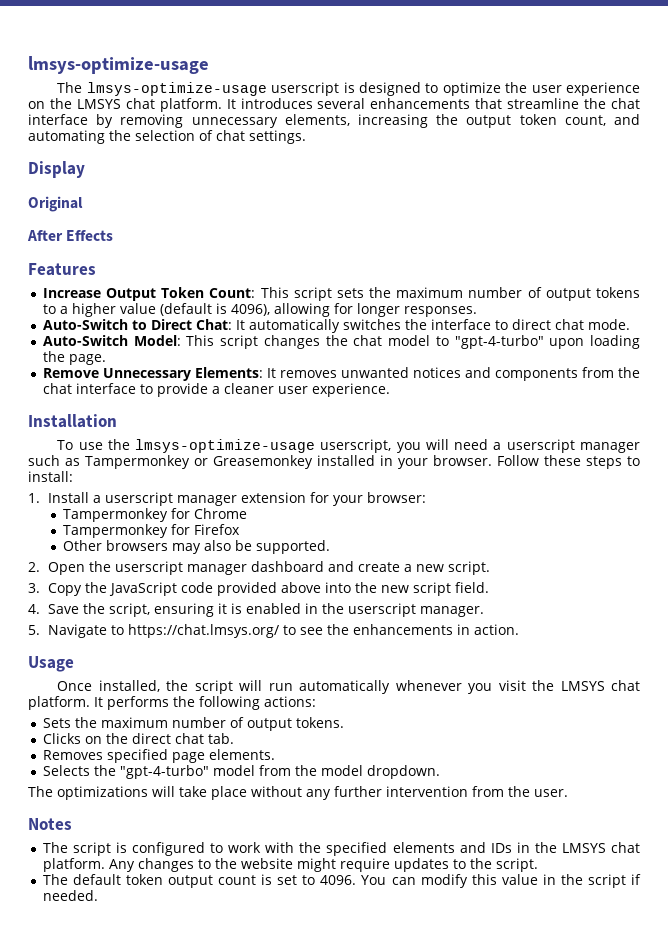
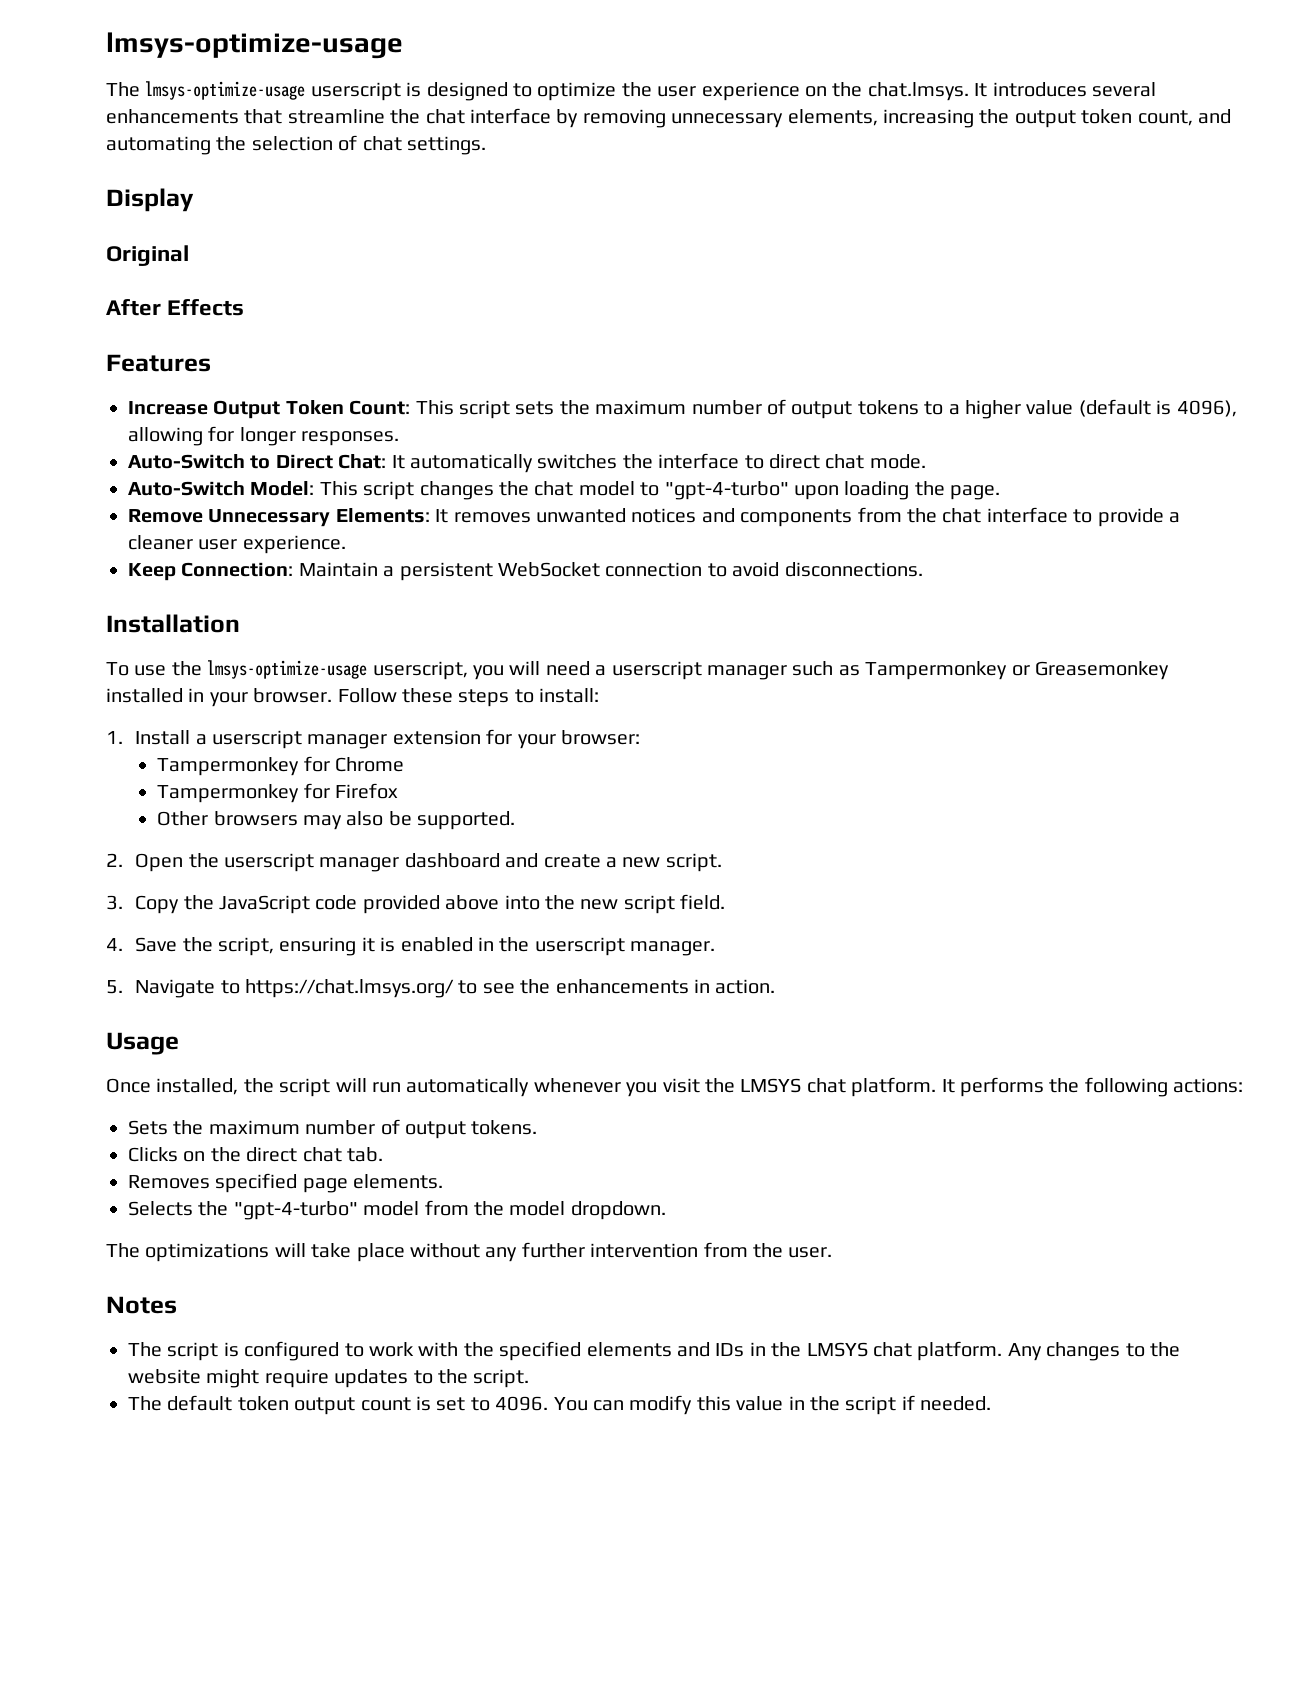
[76,98,222,112] LMSYS chat platform. -> [867,82,969,101] chat.lmsys.
(390, 390) none -> [128,562,923,581] // Keep Connection: Maintain a persistent WebSocket connection to avoid disconnections.

